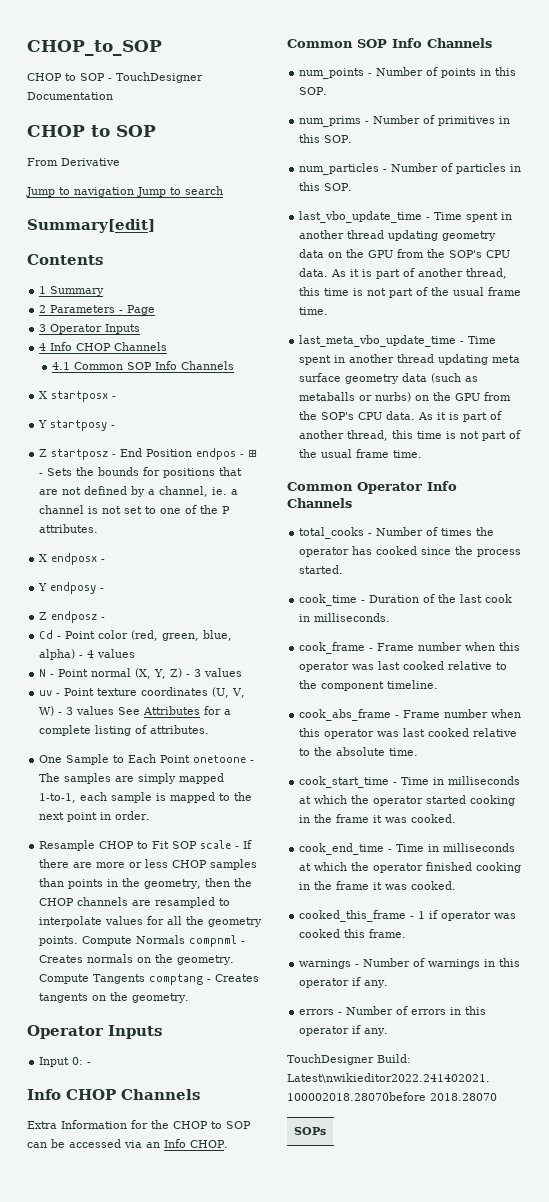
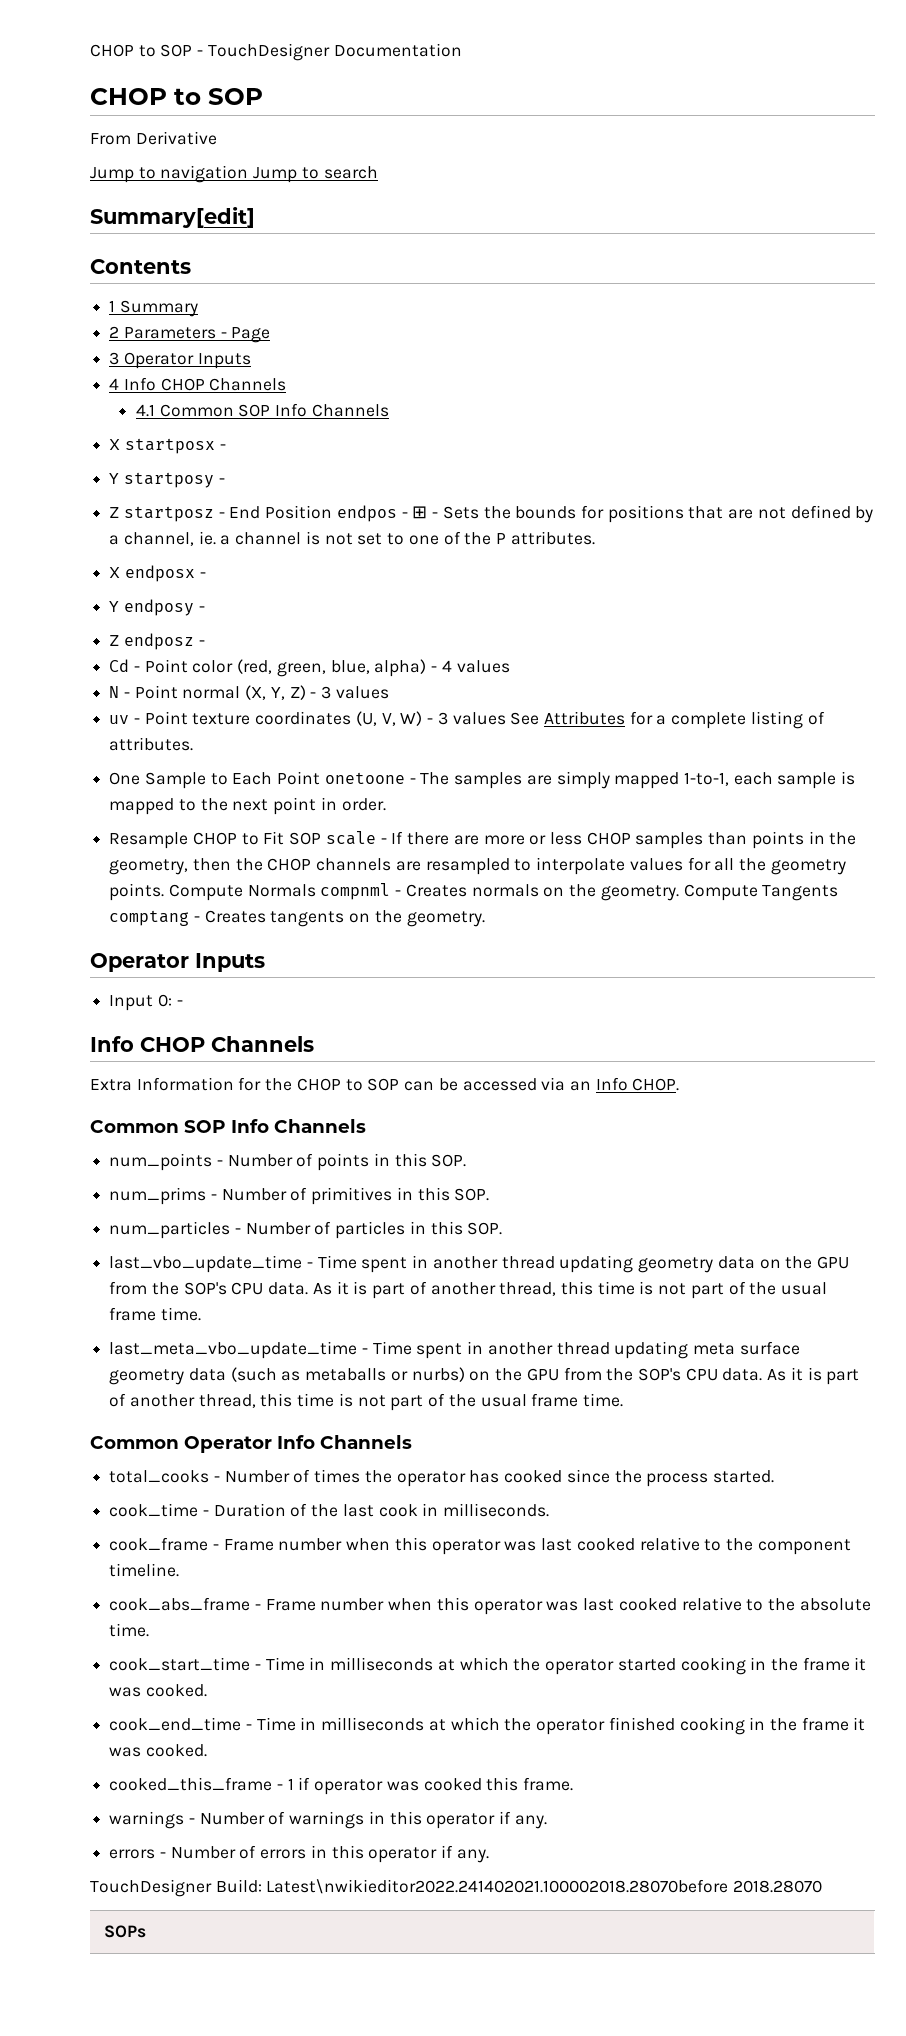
[27,40,162,56] CHOP_to_SOP // -> (90, 50) none

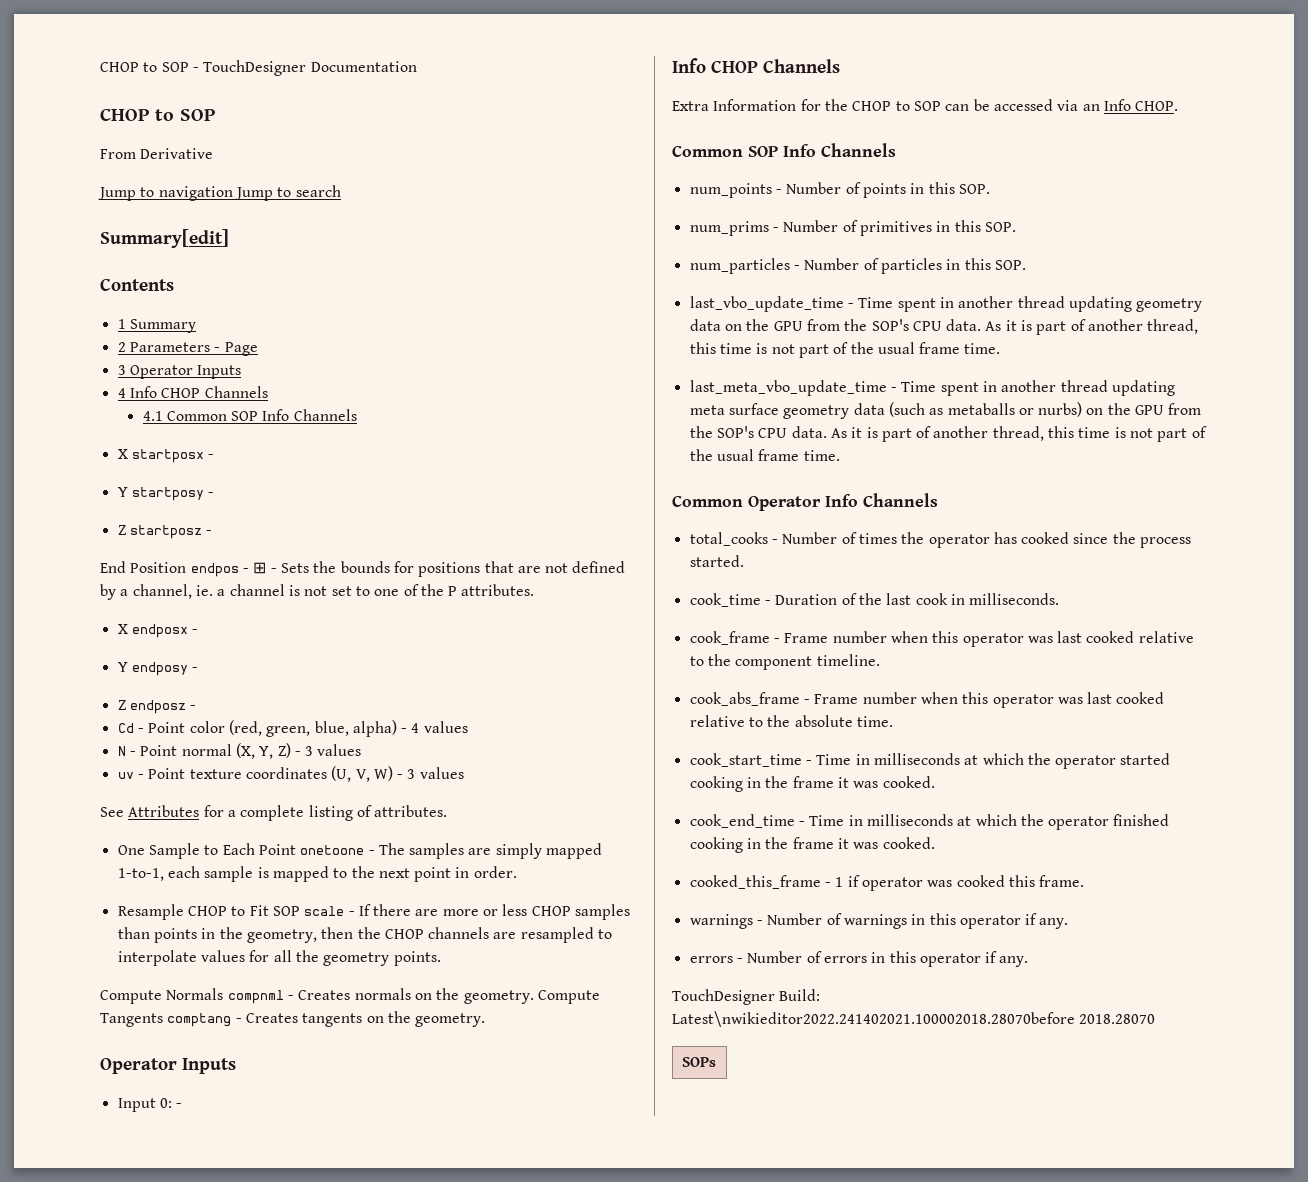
(225, 515) none -> (213, 532) //
(506, 718) none -> (464, 773) //
(165, 892) none -> (441, 958) //

